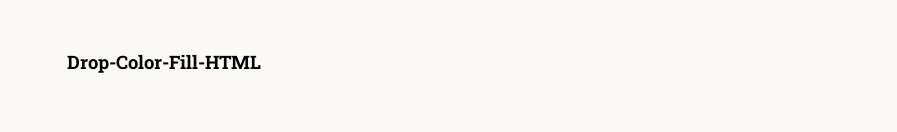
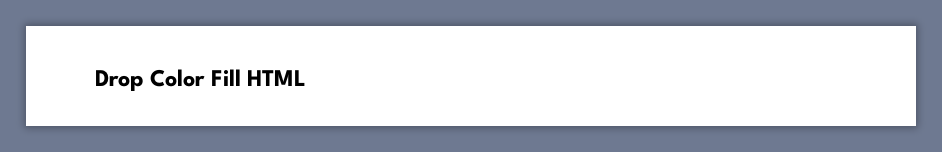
[67,54,261,73] Drop-Color-Fill-HTML -> [95,69,307,91] Drop Color Fill HTML

